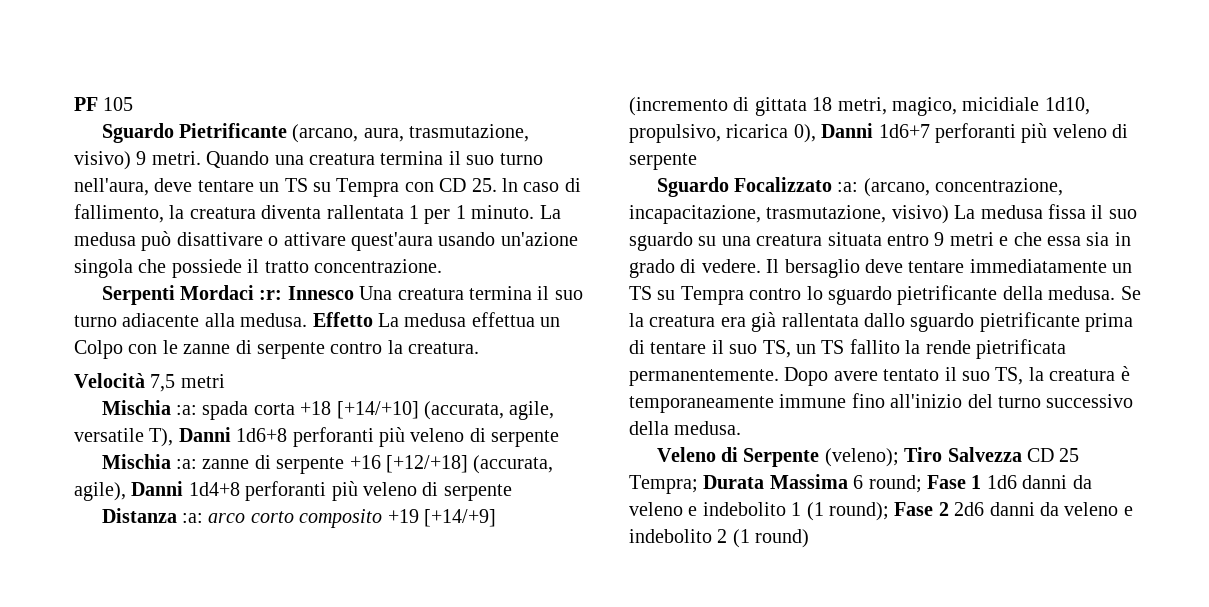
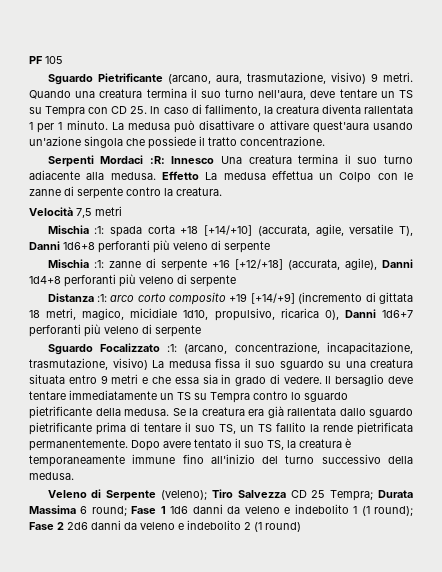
[259,290,283,300] :r: -> [149,156,165,164] :R:
[176,405,198,415] :a: -> [94,226,105,234] :1:
[176,459,198,469] :a: -> [93,260,104,268] :1:
[182,513,204,523] :a: -> [96,294,107,302] :1:
[837,182,859,192] :a: -> [167,344,178,352] :1:

